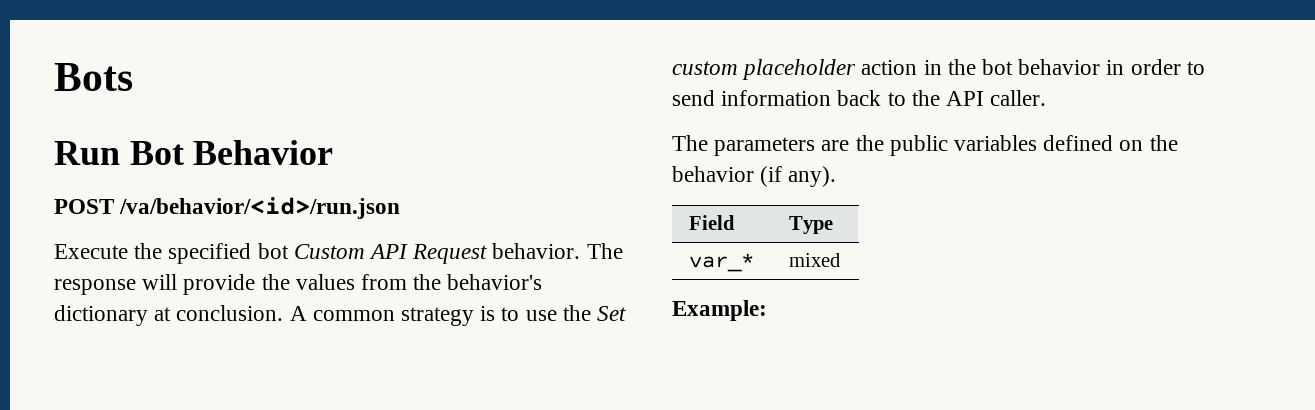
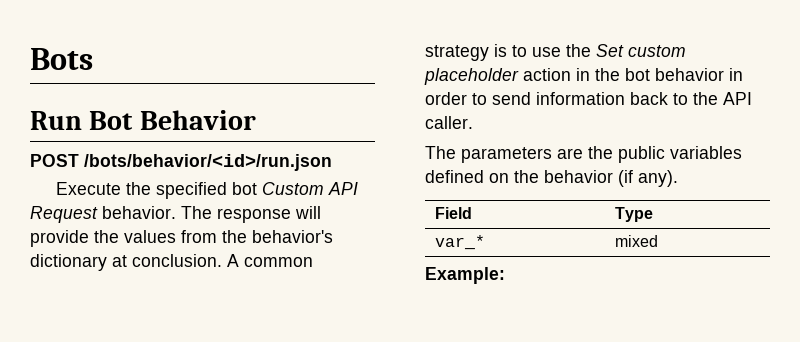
[119,197,401,219] /va/behavior/<id>/run.json -> [84,154,332,171] /bots/behavior/<id>/run.json

